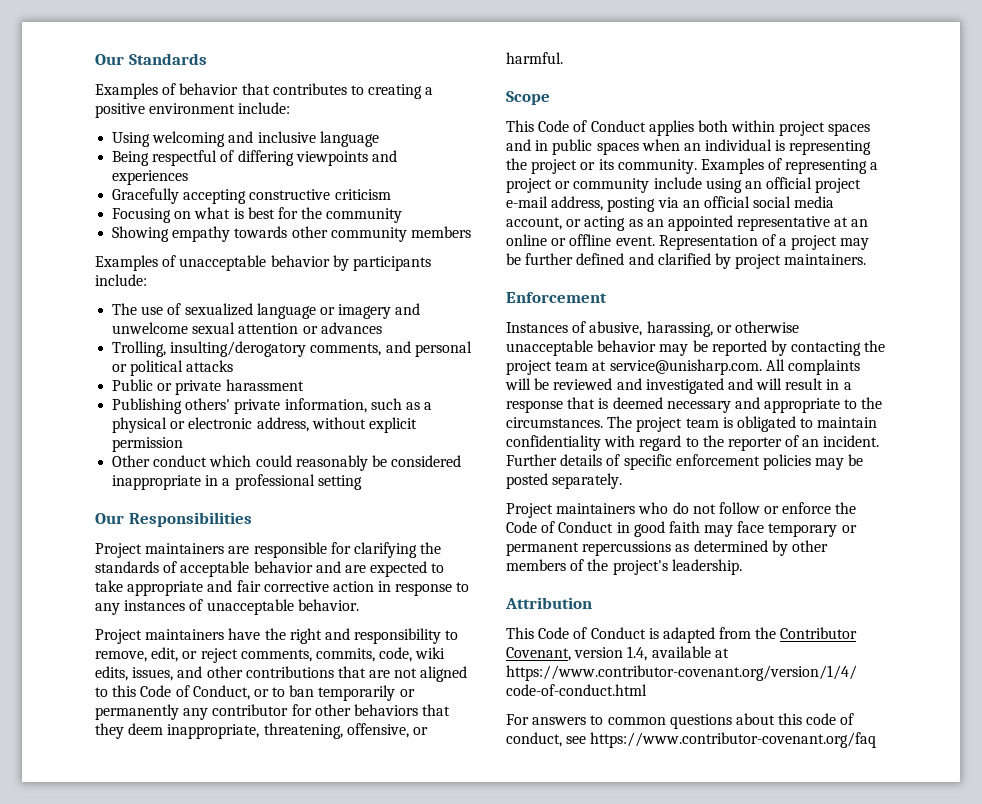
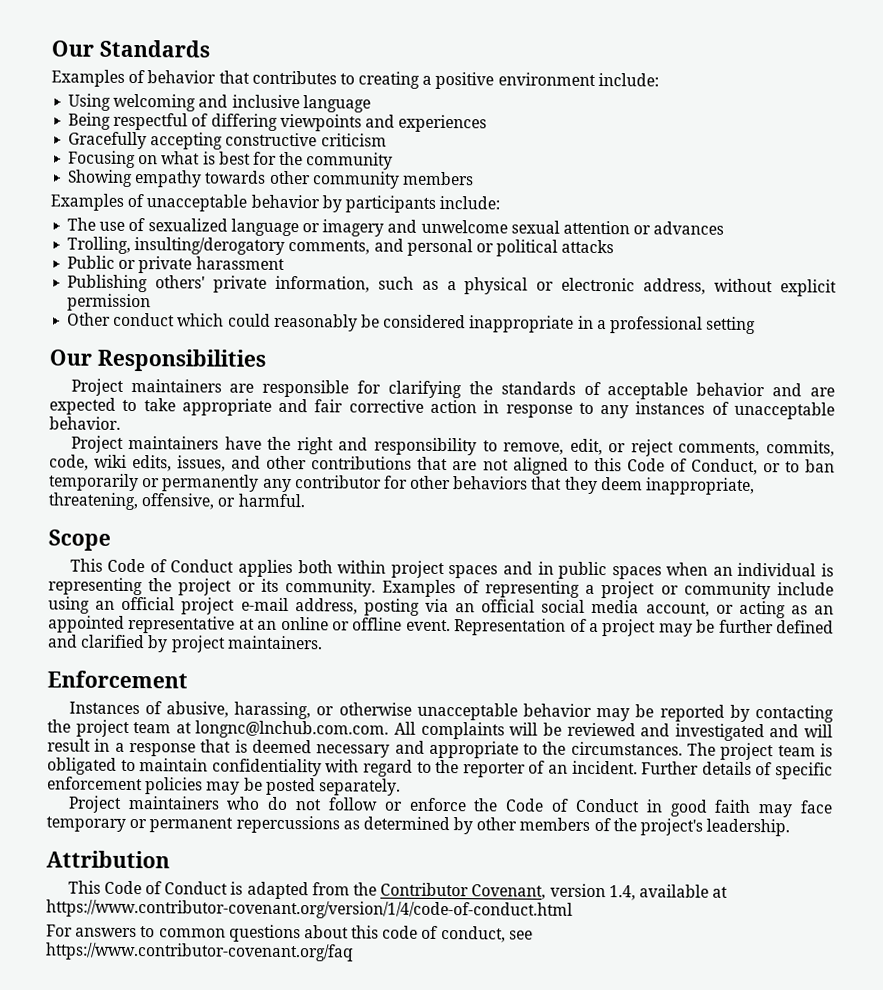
[609,359,762,375] service@unisharp.com. -> [195,720,390,739] longnc@lnchub.com.com.

